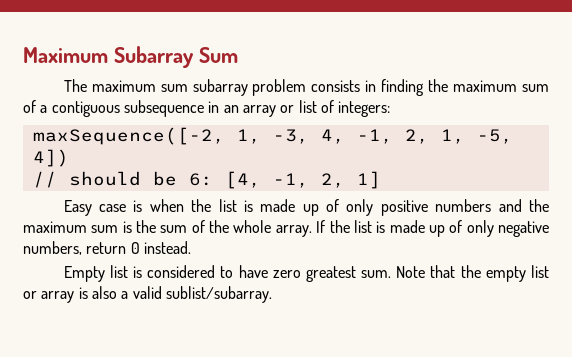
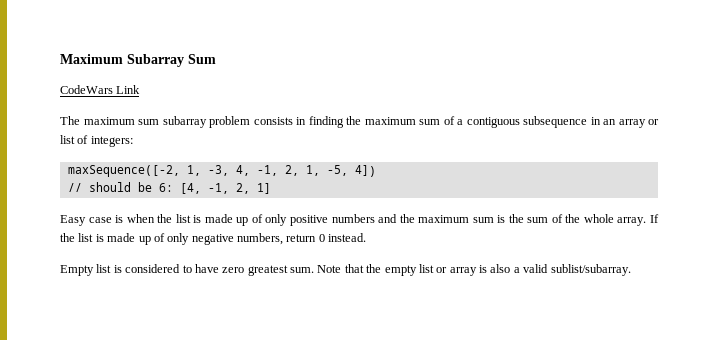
(238, 55) none -> [60,85,141,94] // CodeWars Link

